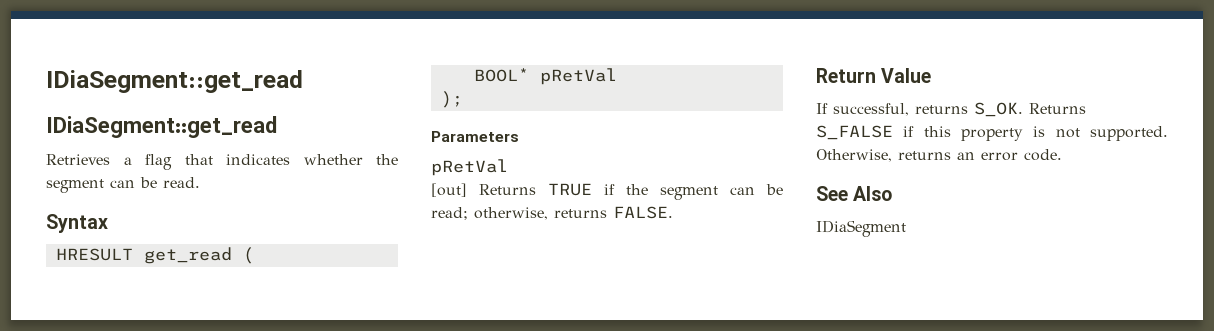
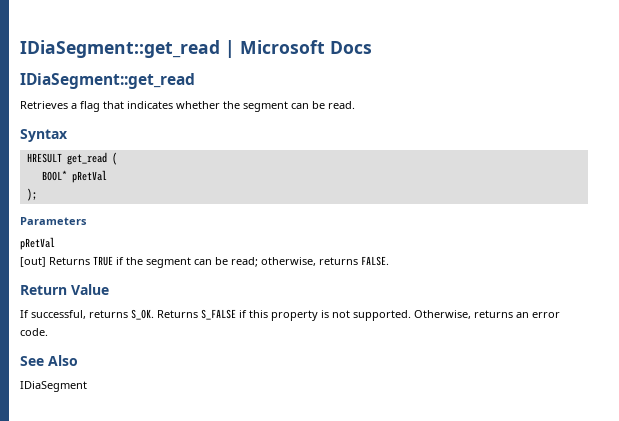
[46,70,303,93] IDiaSegment::get_read -> [20,40,372,58] IDiaSegment::get_read | Microsoft Docs

